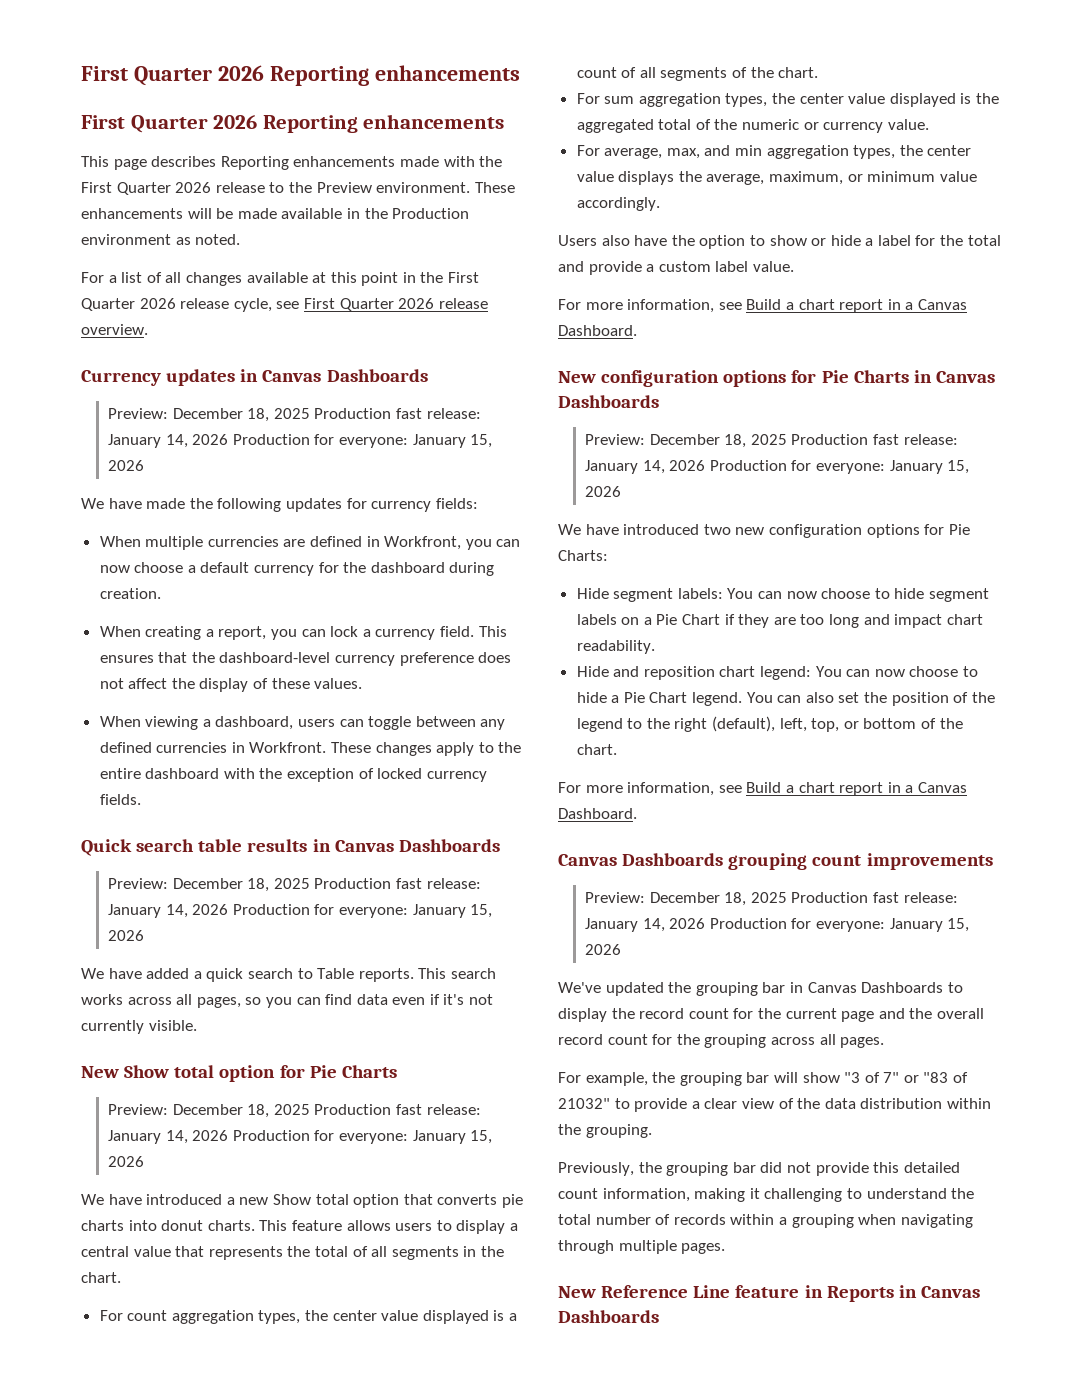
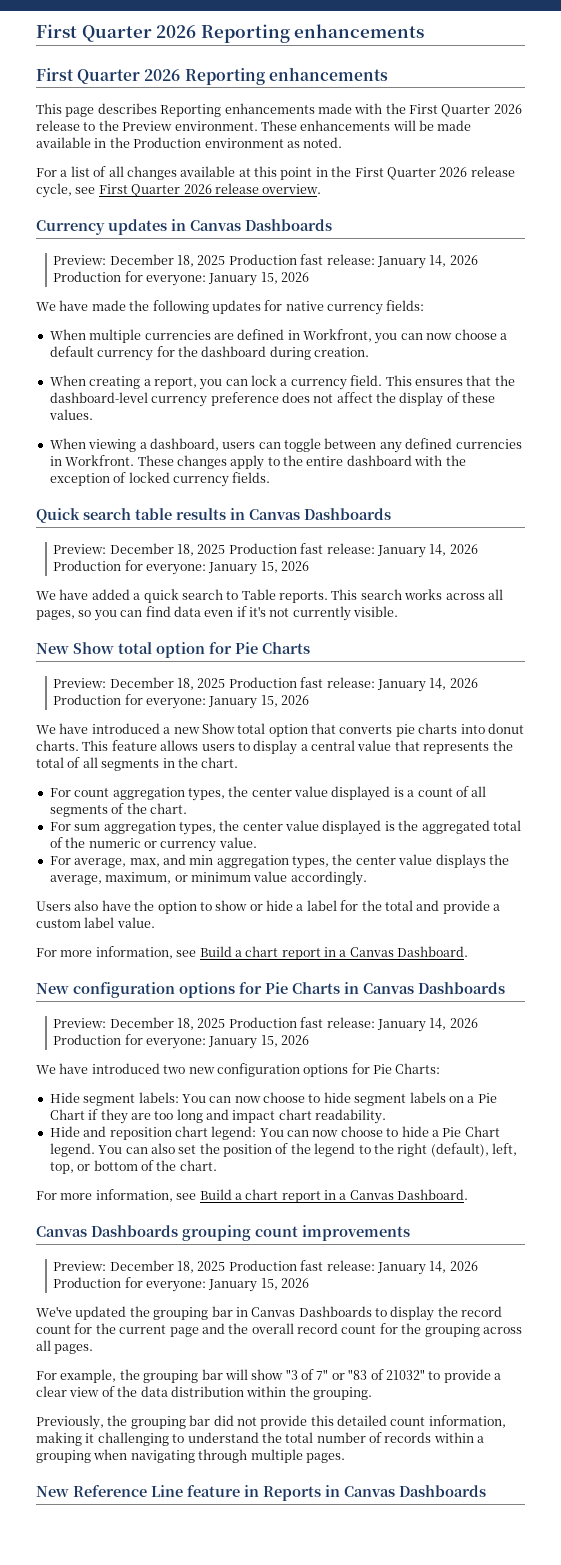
(367, 503) none -> [285,301,324,311] native

